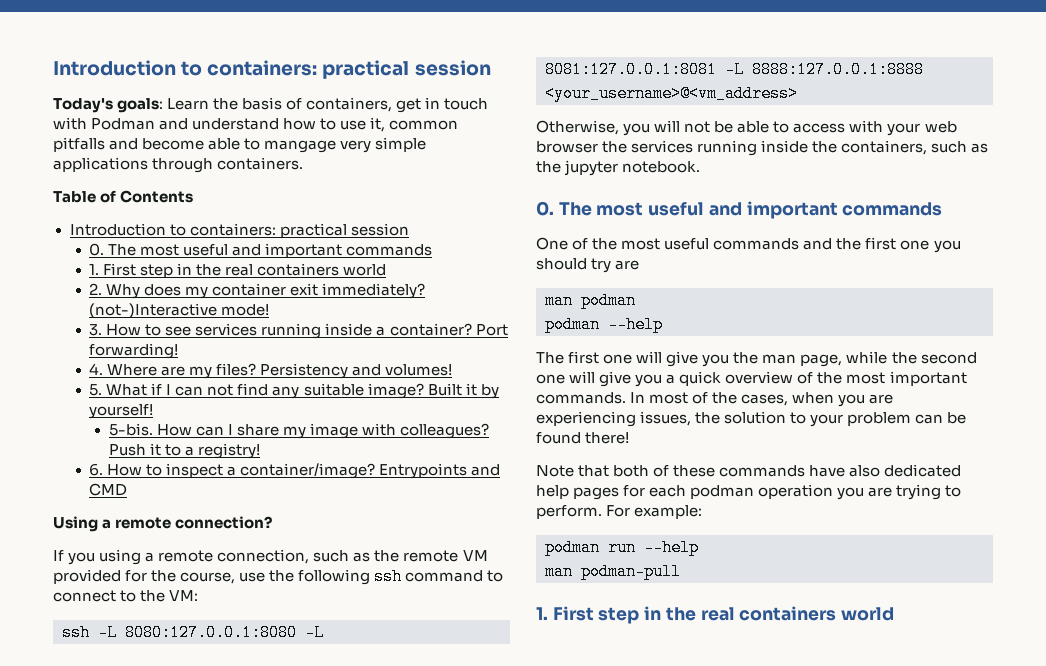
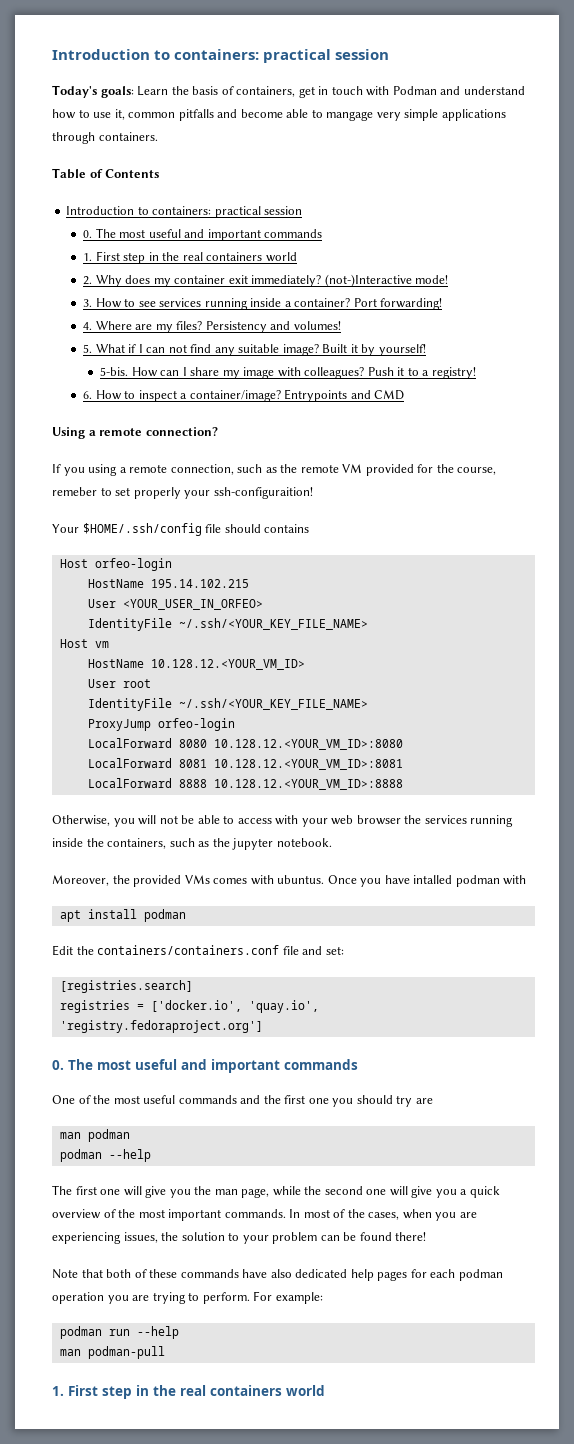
[239,568,504,585] [53,590,199,602] [62,624,324,641] [545,61,924,78] [545,85,798,102] use the following ssh command to connect to the VM: // ssh -L 8080:127.0.0.1:8080 -L 8081:127.0.0.1:8081 -L 8888:127.0.0.1:8888 <your_username>@<vm_address> -> [52,487,313,499] [52,523,310,536] [59,558,172,571] [87,579,249,588] [87,599,263,610] [87,618,368,631] [59,639,109,648] [87,659,305,670] [87,679,151,688] [87,698,368,711] [87,718,235,731] [87,738,403,750] [87,758,403,770] [87,778,403,790] remeber to set properly your ssh-configuraition! // Your $HOME/.ssh/config file should contains // Host orfeo-login // HostName 195.14.102.215 // User <YOUR_USER_IN_ORFEO> // IdentityFile ~/.ssh/<YOUR_KEY_FILE_NAME> // Host vm // HostName 10.128.12.<YOUR_VM_ID> // User root // IdentityFile ~/.ssh/<YOUR_KEY_FILE_NAME> // ProxyJump orfeo-login // LocalForward 8080 10.128.12.<YOUR_VM_ID>:8080 // LocalForward 8081 10.128.12.<YOUR_VM_ID>:8081 // LocalForward 8888 10.128.12.<YOUR_VM_ID>:8888
(701, 167) none -> [52,875,527,887] [59,909,186,922] [52,945,344,956] [59,980,193,993] [59,1000,319,1013] [59,1020,263,1033] // Moreover, the provided VMs comes with ubuntus. Once you have intalled podman with // apt install podman // Edit the containers/containers.conf file and set: // [registries.search] // registries = ['docker.io', 'quay.io', 'registry.fedoraproject.org']

